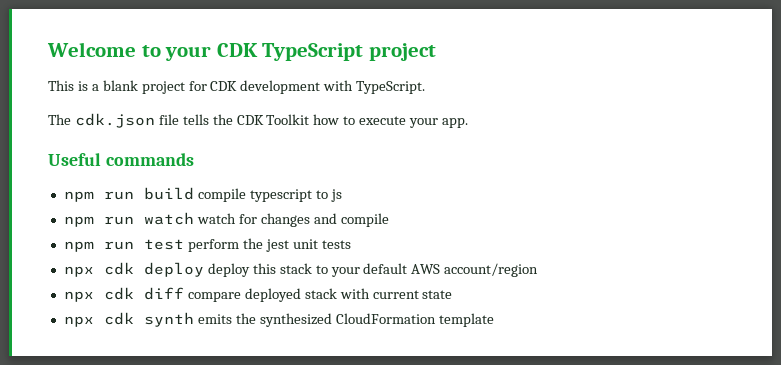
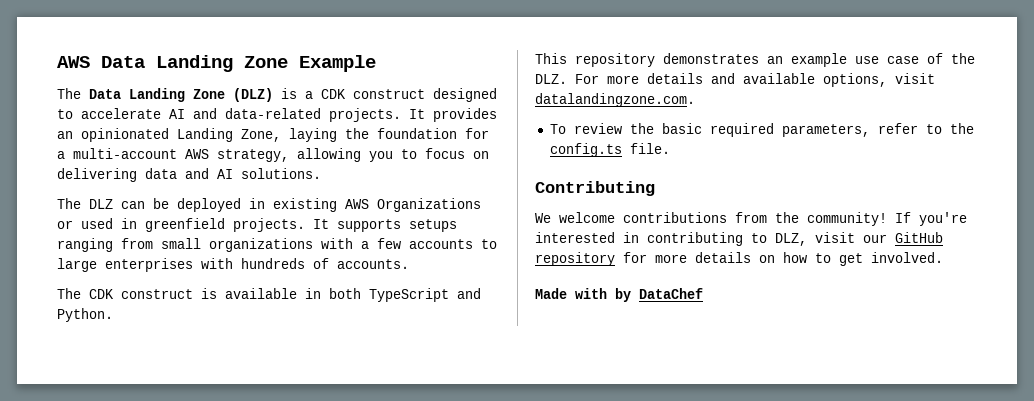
[47,42,436,61] [48,80,426,94] [48,113,469,128] [48,153,194,166] [63,187,342,202] [63,212,389,227] [63,238,351,252] [63,262,539,277] [63,287,453,302] [63,312,494,327] Welcome to your CDK TypeScript project // This is a blank project for CDK development with TypeScript. // The cdk.json file tells the CDK Toolkit how to execute your app. // Useful commands // npm run build compile typescript to js // npm run watch watch for changes and compile // npm run test perform the jest unit tests // npx cdk deploy deploy this stack to your default AWS account/region // npx cdk diff compare deployed stack with current state // npx cdk synth emits the synthesized CloudFormation template -> [57,55,376,72] [57,88,497,102] [57,108,497,122] [57,128,489,142] [57,148,489,162] [57,168,321,182] [57,198,481,212] [57,218,457,232] [57,238,497,252] [57,258,409,272] [57,288,481,302] [57,308,113,322] [535,53,975,67] [535,73,935,87] [535,93,695,107] [549,123,974,137] [549,143,670,157] [535,181,655,196] [535,212,967,226] [535,232,943,246] [535,252,943,266] [535,288,703,302] AWS Data Landing Zone Example // The Data Landing Zone (DLZ) is a CDK construct designed to accelerate AI and data-related projects. It provides an opinionated Landing Zone, laying the foundation for a multi-account AWS strategy, allowing you to focus on delivering data and AI solutions. // The DLZ can be deployed in existing AWS Organizations or used in greenfield projects. It supports setups ranging from small organizations with a few accounts to large enterprises with hundreds of accounts. // The CDK construct is available in both TypeScript and Python. // This repository demonstrates an example use case of the DLZ. For more details and available options, visit datalandingzone.com. // To review the basic required parameters, refer to the config.ts file. // Contributing // We welcome contributions from the community! If you're interested in contributing to DLZ, visit our GitHub repository for more details on how to get involved. // Made with by DataChef

